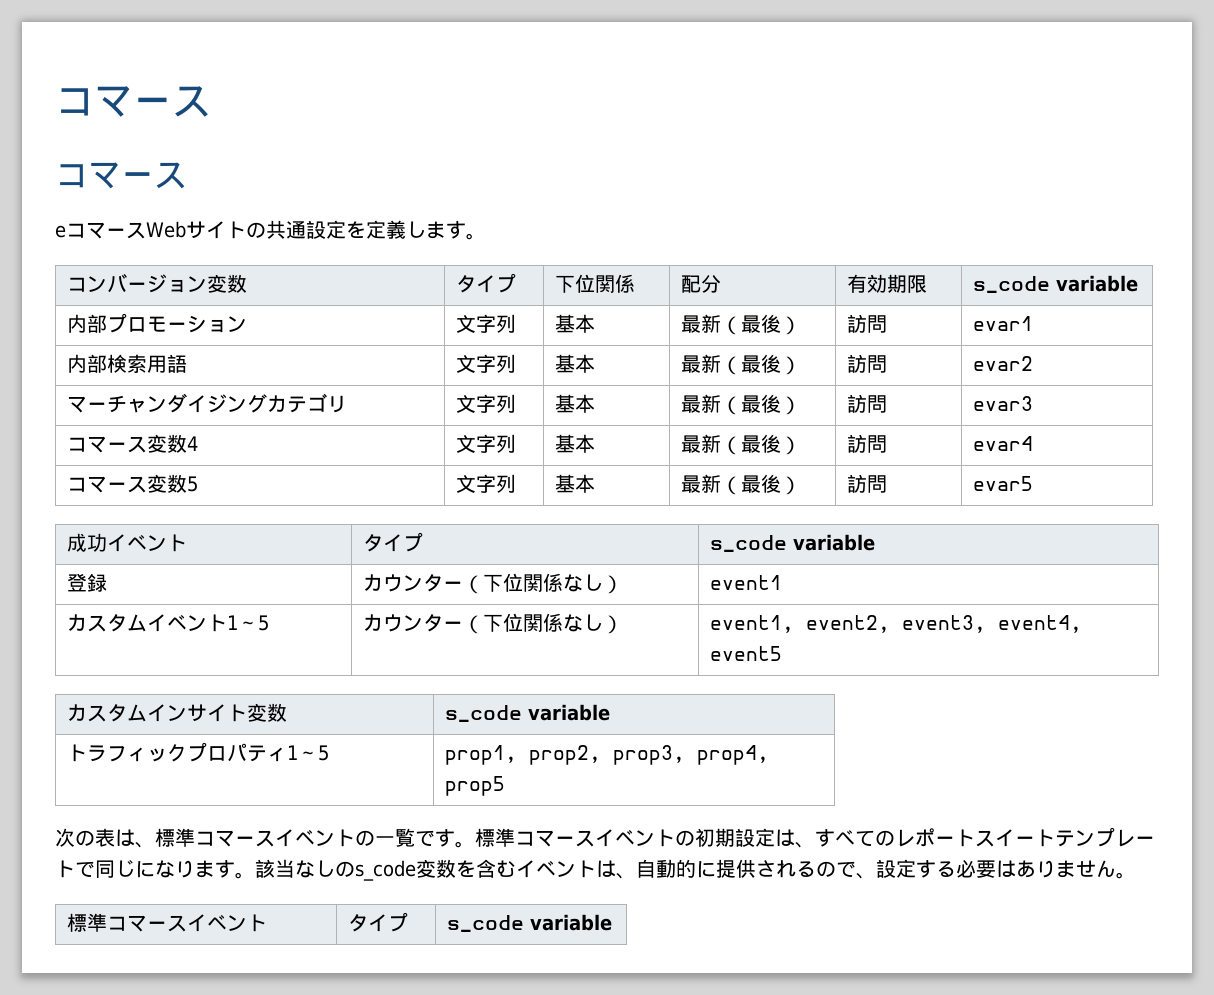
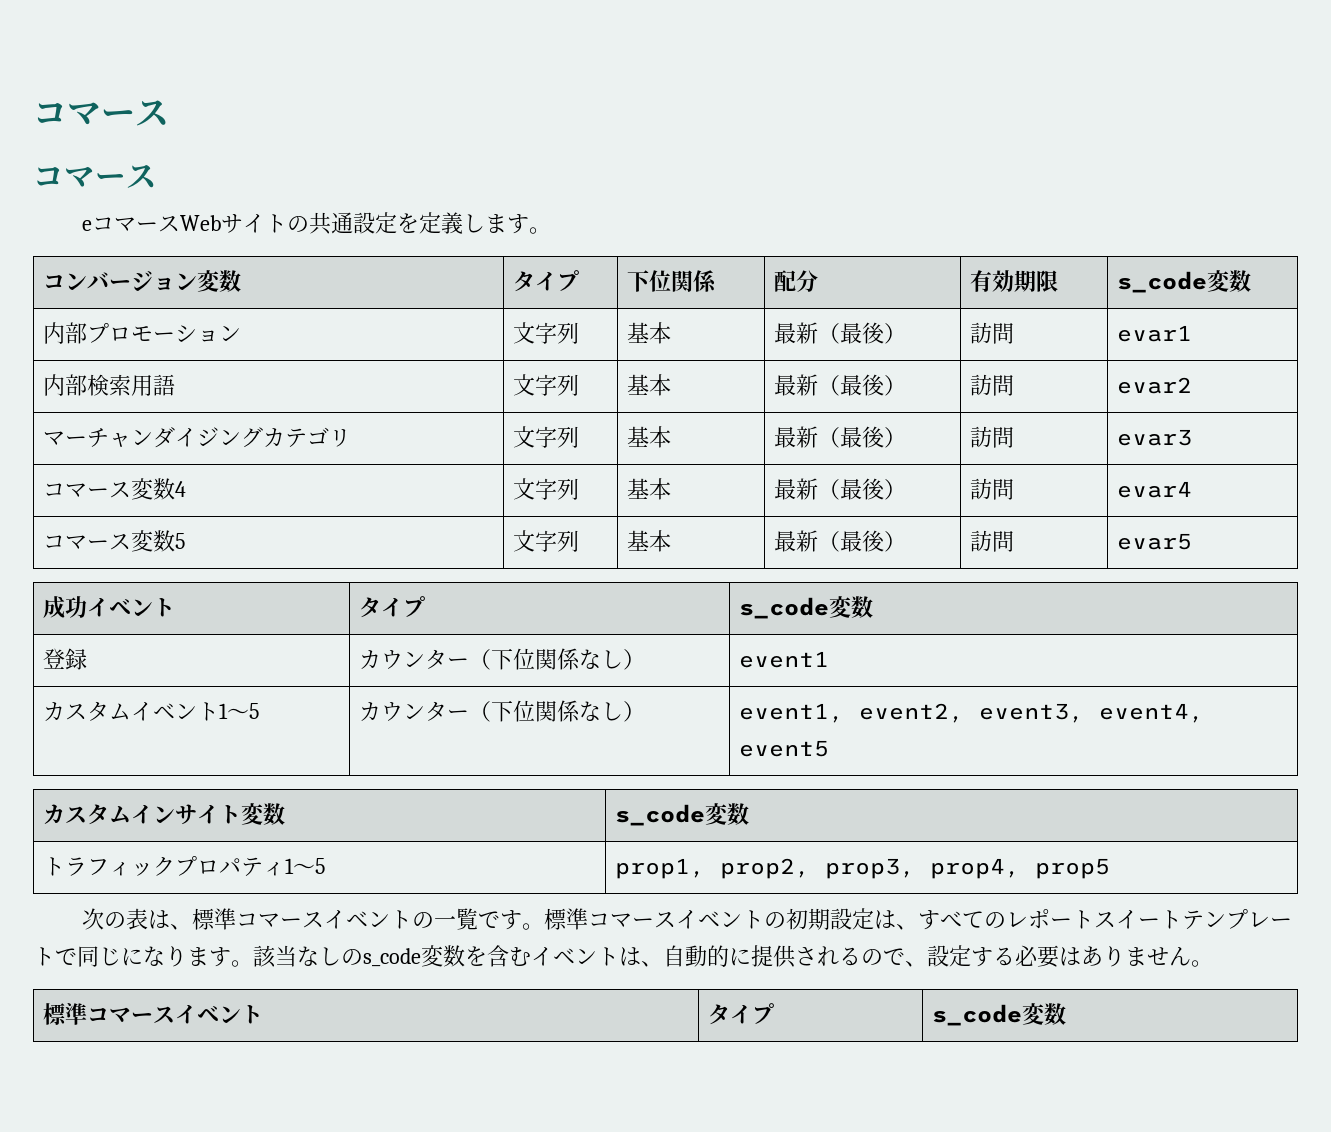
[1056,275,1139,292] variable -> [1206,270,1251,292] 変数
[793,534,876,551] variable -> [828,596,873,618] 変数
[528,704,611,721] variable -> [704,803,749,825] 変数
[530,914,613,931] variable -> [1021,1003,1066,1025] 変数

